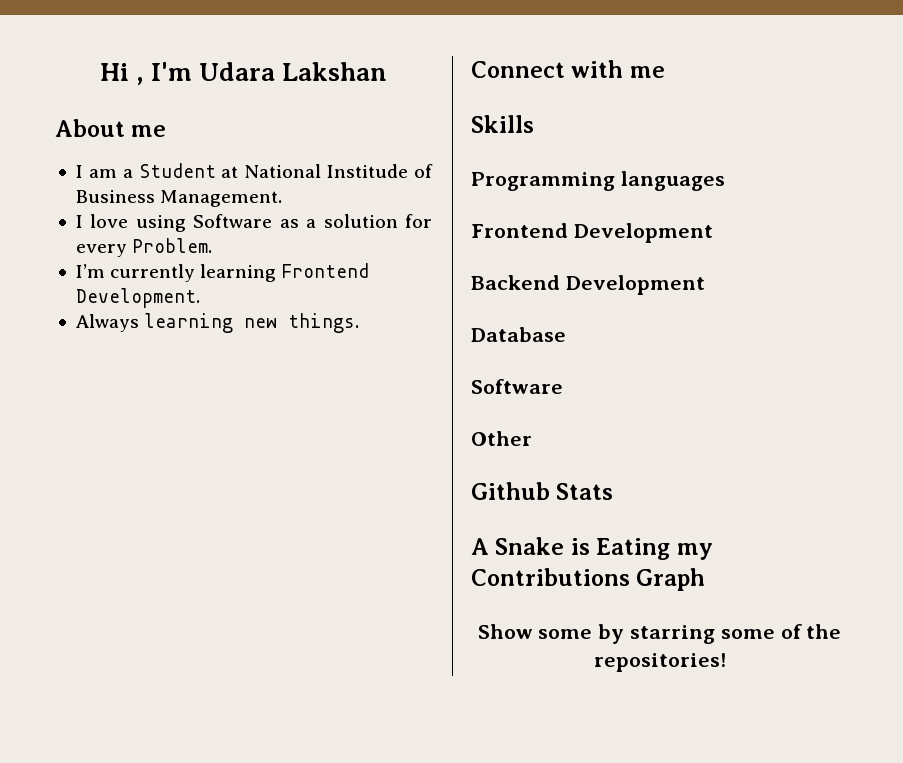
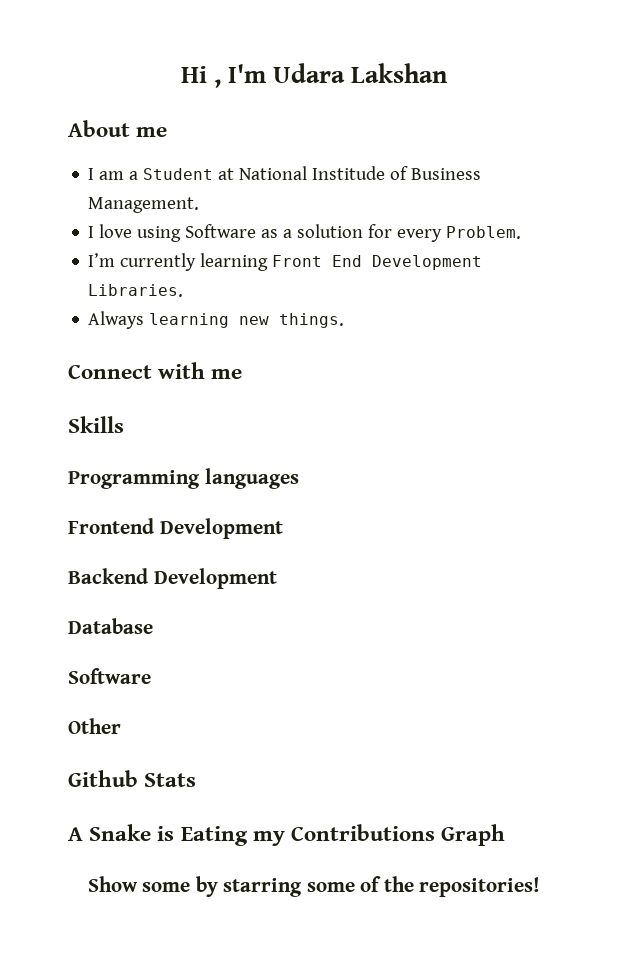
[281,263,370,278] [75,288,200,308] Frontend Development. -> [272,255,483,270] [88,284,184,297] Front End Development Libraries.

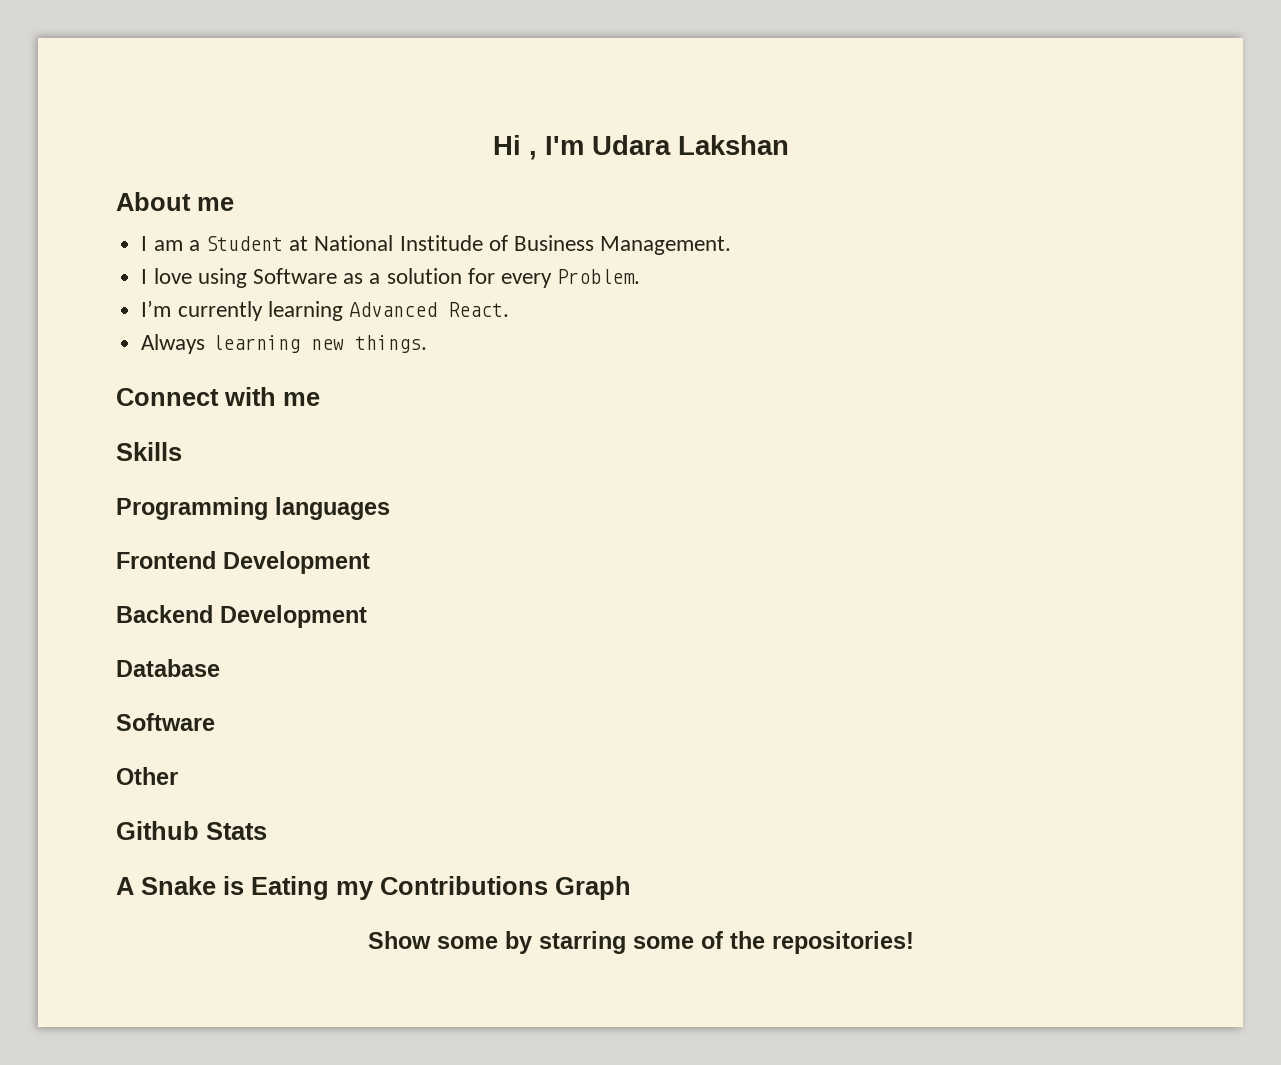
[272,255,483,270] [88,284,184,297] Front End Development Libraries. -> [348,302,509,317] Advanced React.

